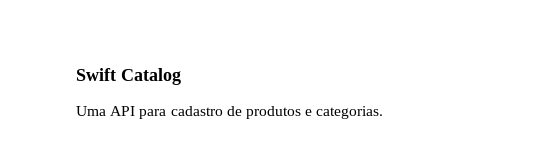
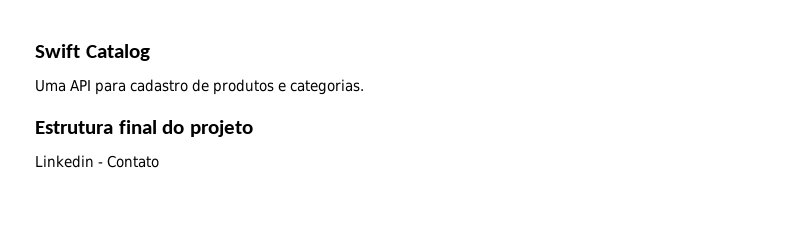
(384, 112) none -> [35,120,254,137] [35,155,160,168] // Estrutura final do projeto // Linkedin - Contato

